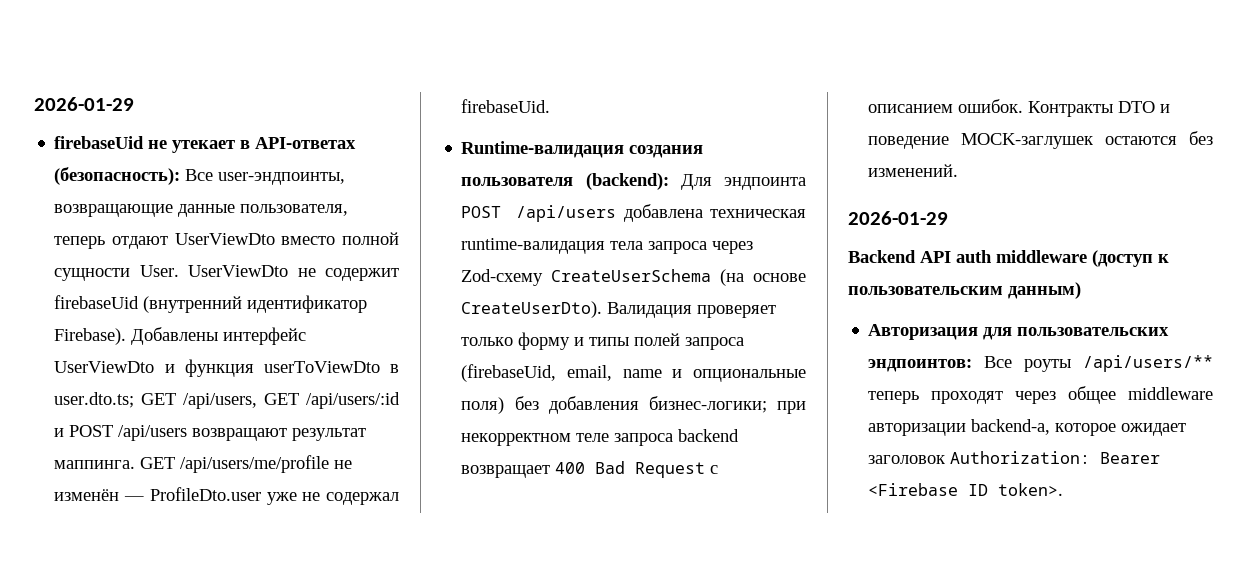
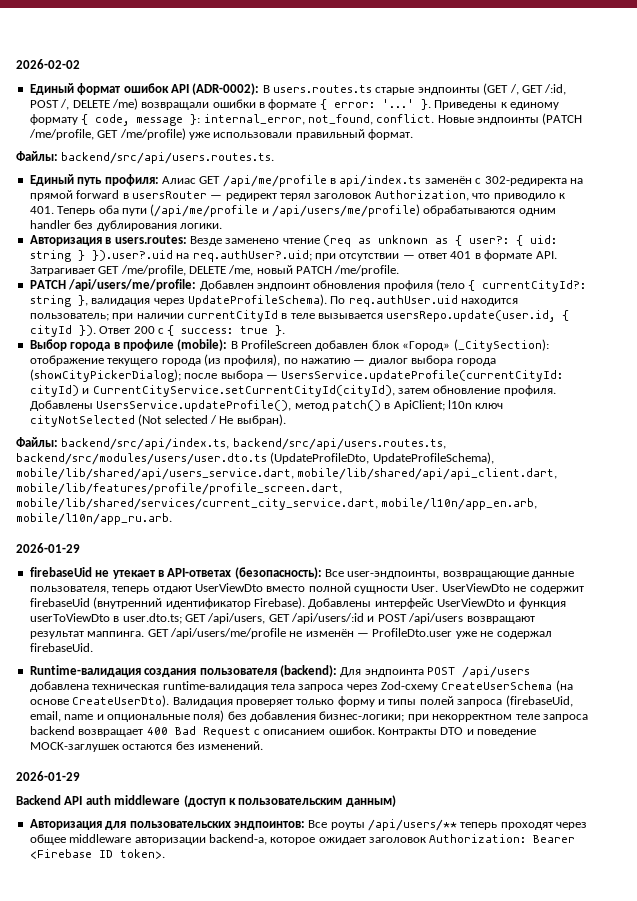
(34, 104) none -> [16,59,80,69] [29,83,567,95] [29,98,559,110] [29,113,583,126] [28,128,413,140] [16,151,275,164] [29,174,583,187] [29,190,565,201] [29,204,556,217] [29,220,222,231] [29,235,557,247] [29,250,557,262] [29,265,400,276] [29,279,587,292] [29,294,518,307] [29,310,570,322] [29,325,286,337] [29,339,549,352] [29,354,496,366] [29,369,564,382] [29,385,556,397] [29,400,504,412] [29,414,286,427] [16,437,446,450] [16,452,494,465] [16,468,558,480] [16,483,342,495] [16,498,538,510] [16,513,172,525] 2026-02-02 // Единый формат ошибок API (ADR-0002): В users.routes.ts старые эндпоинты (GET /, GET /:id, POST /, DELETE /me) возвращали ошибки в формате { error: '...' }. Приведены к единому формату { code, message }: internal_error, not_found, conflict. Новые эндпоинты (PATCH /me/profile, GET /me/profile) уже использовали правильный формат. // Файлы: backend/src/api/users.routes.ts. // Единый путь профиля: Алиас GET /api/me/profile в api/index.ts заменён с 302-редиректа на прямой forward в usersRouter — редирект терял заголовок Authorization, что приводило к 401. Теперь оба пути (/api/me/profile и /api/users/me/profile) обрабатываются одним handler без дублирования логики. // Авторизация в users.routes: Везде заменено чтение (req as unknown as { user?: { uid: string } }).user?.uid на req.authUser?.uid; при отсутствии — ответ 401 в формате API. Затрагивает GET /me/profile, DELETE /me, новый PATCH /me/profile. // PATCH /api/users/me/profile: Добавлен эндпоинт обновления профиля (тело { currentCityId?: string }, валидация через UpdateProfileSchema). По req.authUser.uid находится пользователь; при наличии currentCityId в теле вызывается usersRepo.update(user.id, { cityId }). Ответ 200 с { success: true }. // Выбор города в профиле (mobile): В ProfileScreen добавлен блок «Город» (_CitySection): отображение текущего города (из профиля), по нажатию — диалог выбора города (showCityPickerDialog); после выбора — UsersService.updateProfile(currentCityId: cityId) и CurrentCityService.setCurrentCityId(cityId), затем обновление профиля. Добавлены UsersService.updateProfile(), метод patch() в ApiClient; l10n ключ cityNotSelected (Not selected / Не выбран). // Файлы: backend/src/api/index.ts, backend/src/api/users.routes.ts, backend/src/modules/users/user.dto.ts (UpdateProfileDto, UpdateProfileSchema), mobile/lib/shared/api/users_service.dart, mobile/lib/shared/api/api_client.dart, mobile/lib/features/profile/profile_screen.dart, mobile/lib/shared/services/current_city_service.dart, mobile/l10n/app_en.arb, mobile/l10n/app_ru.arb. //

